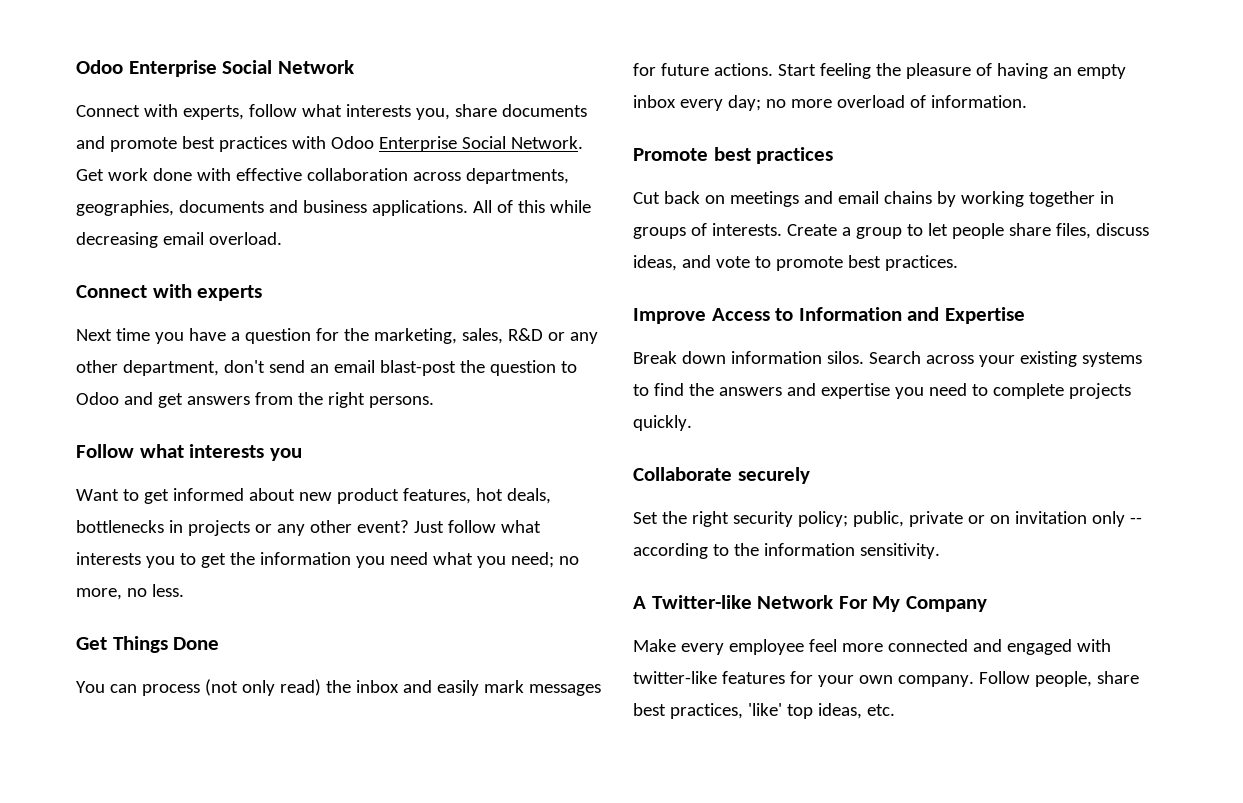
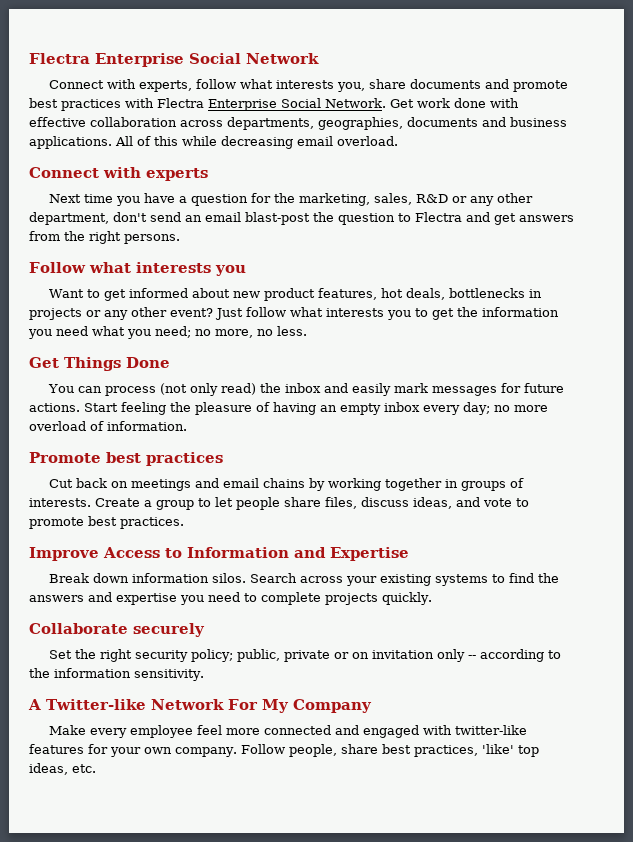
[76,60,123,74] Odoo -> [29,53,90,64] Flectra
[330,136,374,149] Odoo -> [157,98,204,108] Flectra
[76,392,119,405] Odoo -> [415,212,462,222] Flectra

